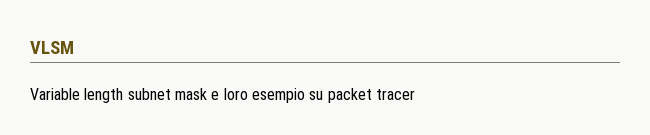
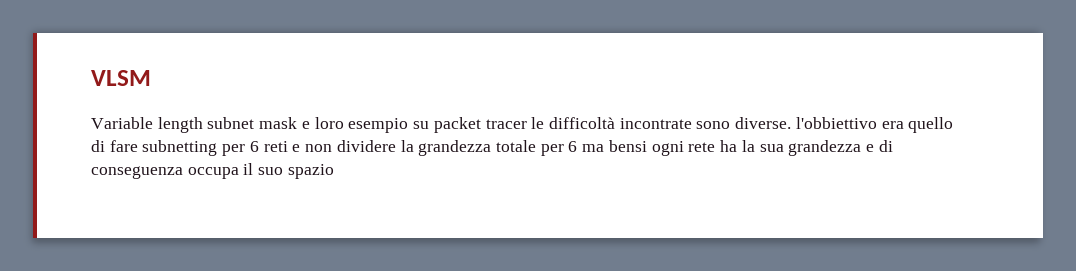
(415, 94) none -> [531,117,954,133] [91,140,893,156] [91,163,334,179] le difficoltà incontrate sono diverse. l'obbiettivo era quello di fare subnetting per 6 reti e non dividere la grandezza totale per 6 ma bensi ogni rete ha la sua grandezza e di conseguenza occupa il suo spazio

